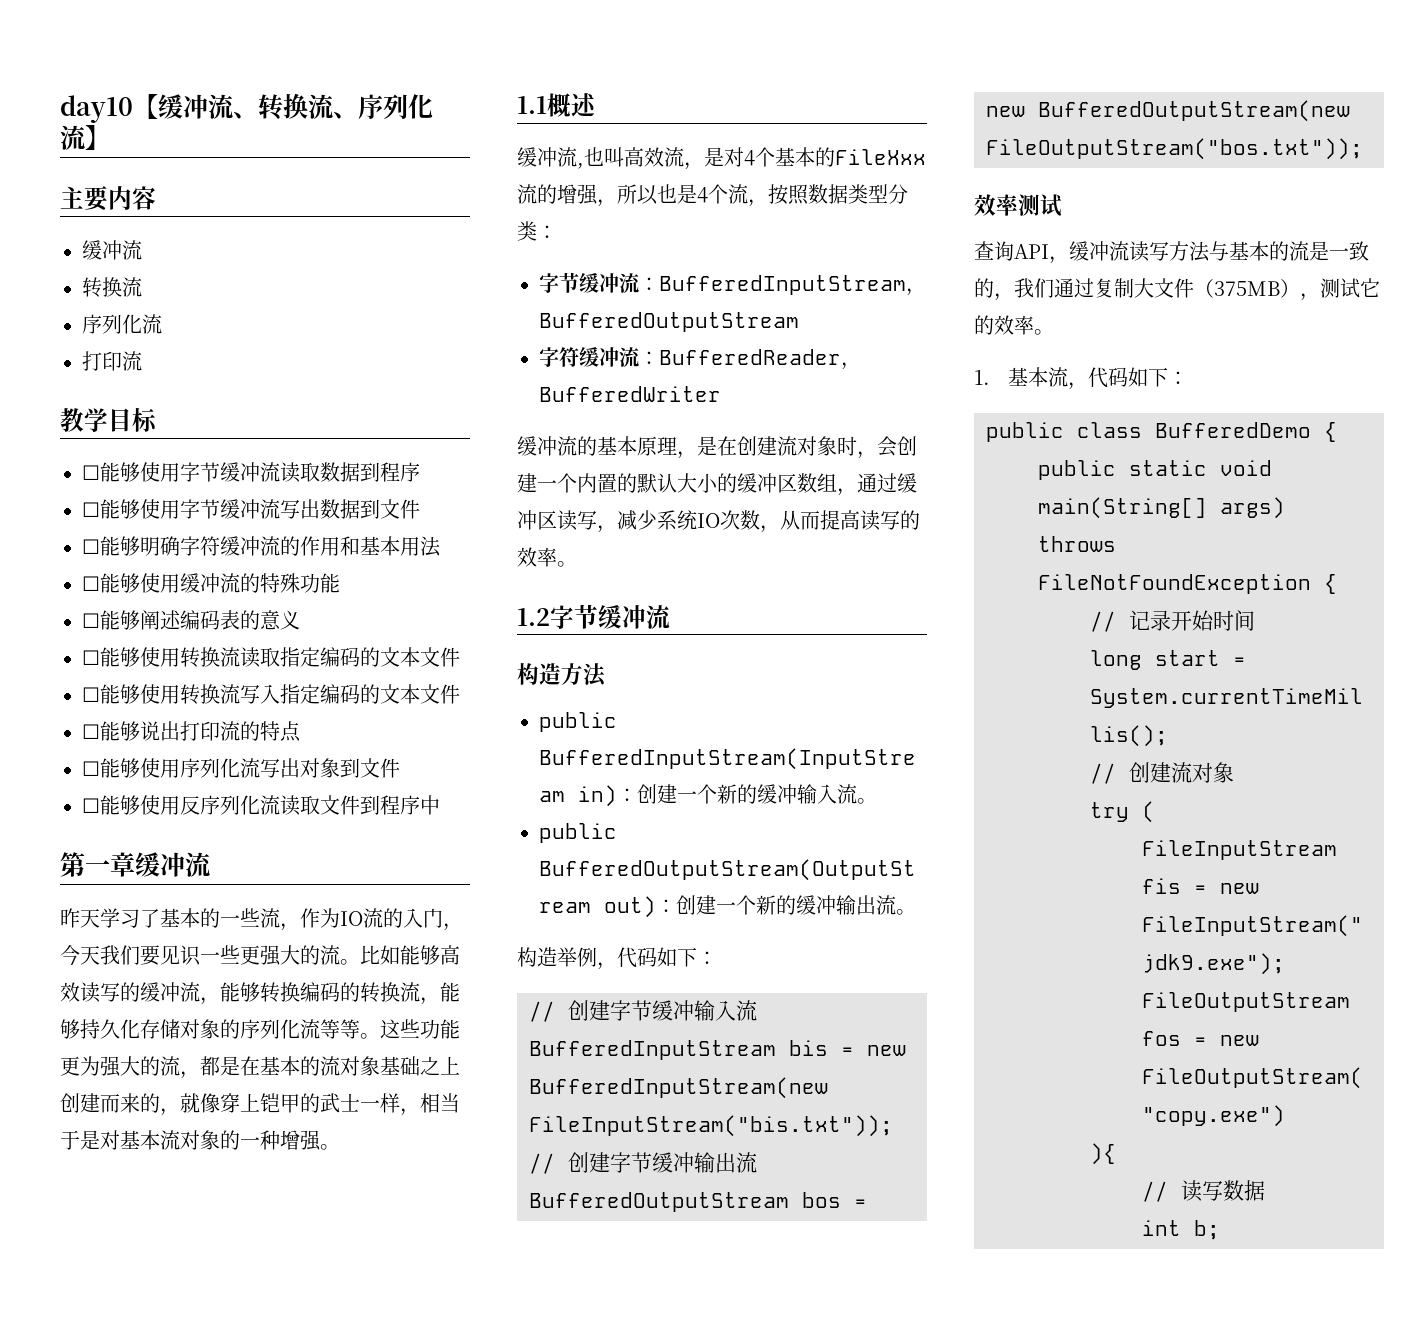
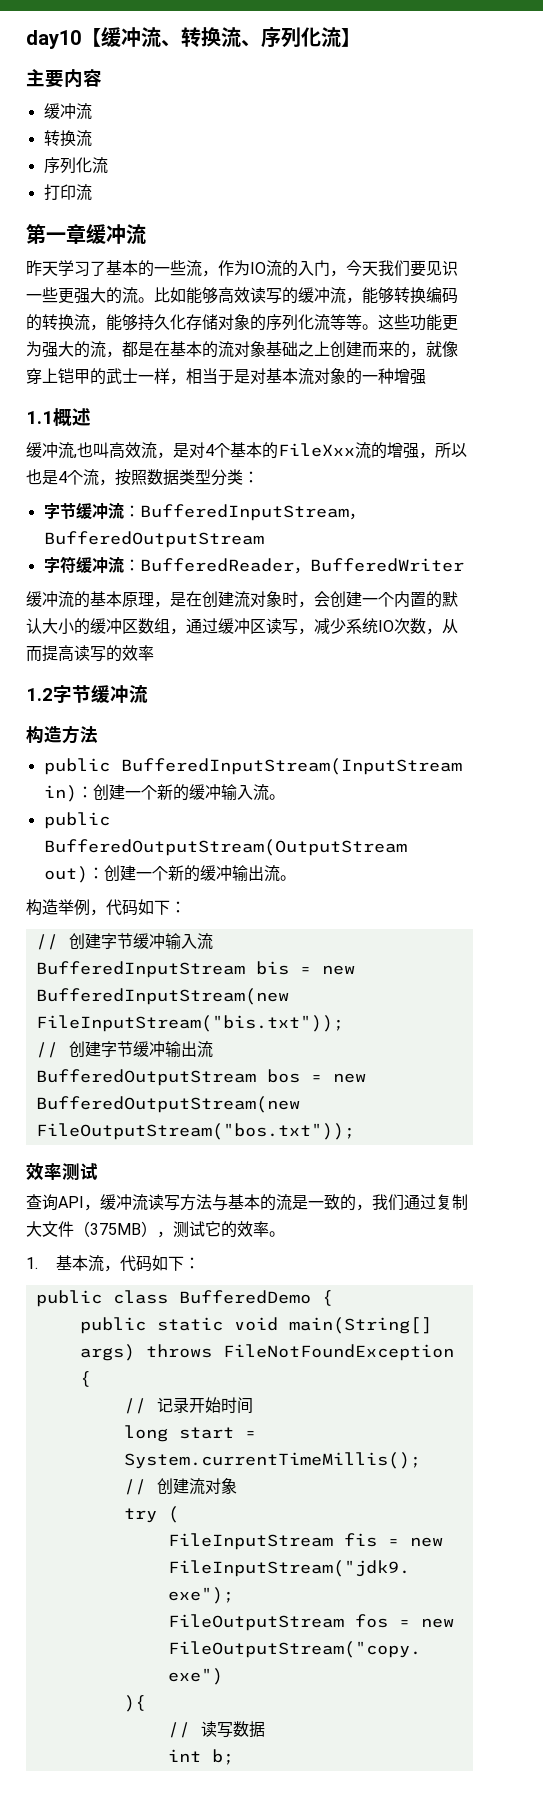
[60,408,158,432] [82,462,420,483] [82,499,420,519] [82,536,441,557] [82,573,340,593] [82,610,300,630] [82,647,460,668] [82,684,460,705] [82,721,301,742] [82,758,400,778] [82,795,440,816] // 教学目标 // ☐能够使用字节缓冲流读取数据到程序 // ☐能够使用字节缓冲流写出数据到文件 // ☐能够明确字符缓冲流的作用和基本用法 // ☐能够使用缓冲流的特殊功能 // ☐能够阐述编码表的意义 // ☐能够使用转换流读取指定编码的文本文件 // ☐能够使用转换流写入指定编码的文本文件 // ☐能够说出打印流的特点 // ☐能够使用序列化流写出对象到文件 // ☐能够使用反序列化流读取文件到程序中 -> (92, 192) none
[320,1144,340,1150] 。 -> (426, 377) none
[557,561,577,567] 。 -> (154, 653) none

